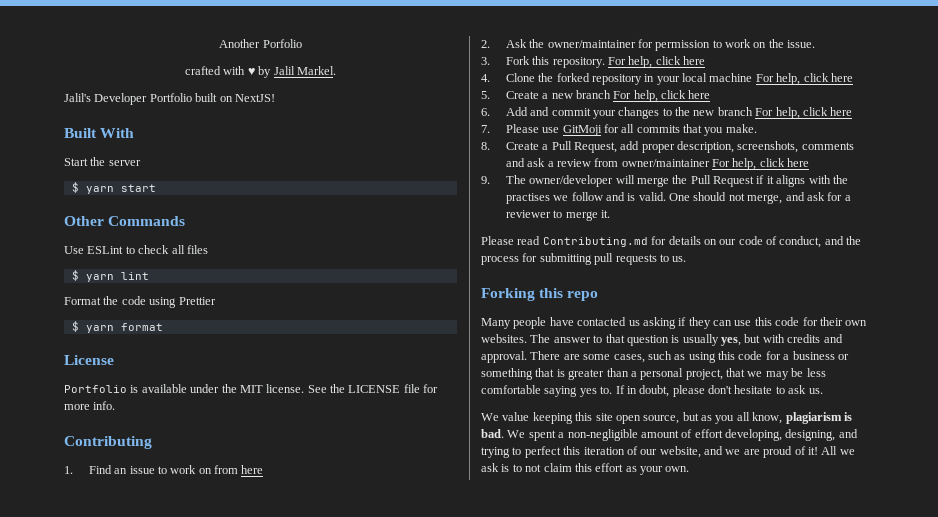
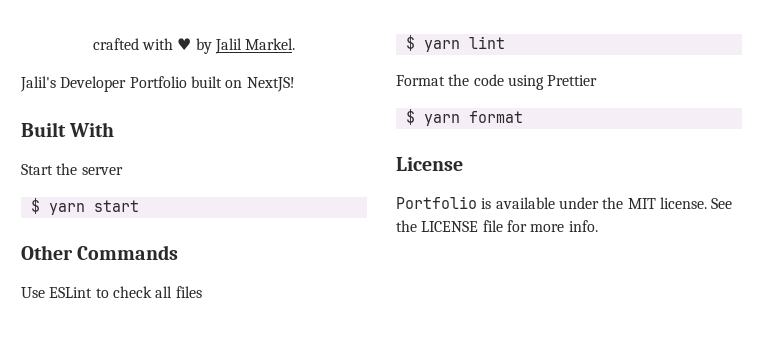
[219,39,302,48] Another Porfolio // -> (92, 44) none
[64,436,152,449] [64,465,264,474] [481,39,816,51] [481,56,706,68] [481,73,853,85] [481,90,711,102] [481,107,853,119] [481,124,757,136] [481,141,854,153] [505,158,810,170] [481,175,848,187] [505,192,851,204] [505,210,610,221] [481,236,862,248] [481,253,687,265] [481,288,599,301] [481,317,868,329] [481,334,843,346] [481,351,849,363] [481,368,826,380] [481,385,823,397] [481,412,852,424] [481,429,858,441] [481,446,855,458] [481,463,690,475] // Contributing // 1. Find an issue to work on from here // 2. Ask the owner/maintainer for permission to work on the issue. // 3. Fork this repository. For help, click here // 4. Clone the forked repository in your local machine For help, click here // 5. Create a new branch For help, click here // 6. Add and commit your changes to the new branch For help, click here // 7. Please use GitMoji for all commits that you make. // 8. Create a Pull Request, add proper description, screenshots, comments and ask a review from owner/maintainer For help, click here // 9. The owner/developer will merge the Pull Request if it aligns with the practises we follow and is valid. One should not merge, and ask for a reviewer to merge it. // Please read Contributing.md for details on our code of conduct, and the process for submitting pull requests to us. // Forking this repo // Many people have contacted us asking if they can use this code for their own websites. The answer to that question is usually yes, but with credits and approval. There are some cases, such as using this code for a business or something that is greater than a personal project, that we may be less comfortable saying yes to. If in doubt, please don't hesitate to ask us. // We value keeping this site open source, but as you all know, plagiarism is bad. We spent a non-negligible amount of effort developing, designing, and trying to perfect this iteration of our website, and we are proud of it! All we ask is to not claim this effort as your own. -> (598, 226) none

